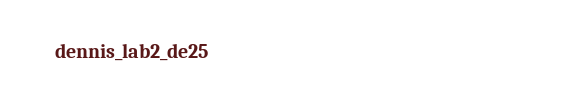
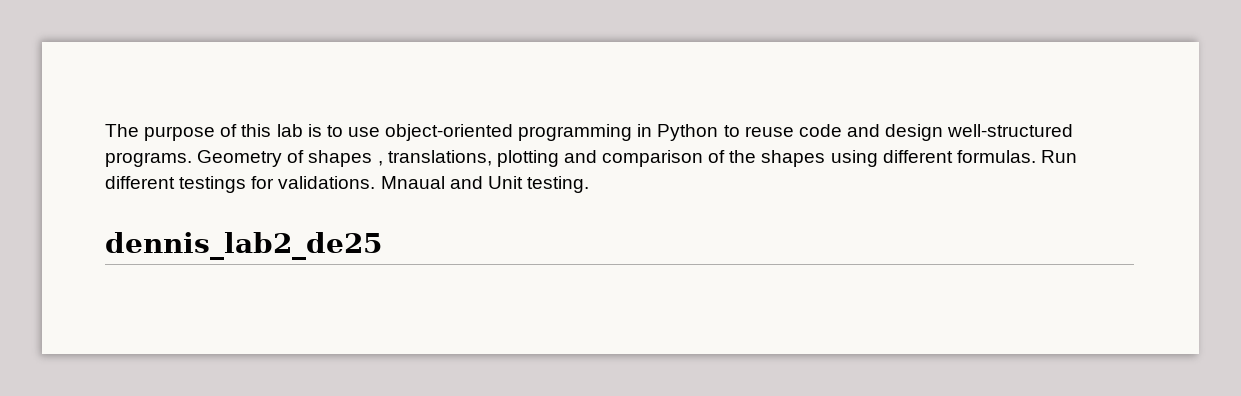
(55, 52) none -> [105,124,1074,141] [105,150,1077,167] [105,176,589,193] The purpose of this lab is to use object-oriented programming in Python to reuse code and design well-structured programs. Geometry of shapes , translations, plotting and comparison of the shapes using different formulas. Run different testings for validations. Mnaual and Unit testing. //

